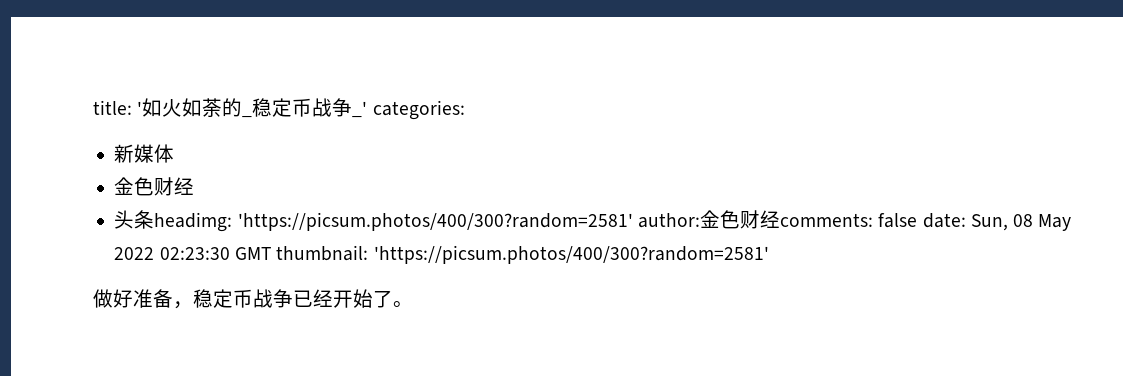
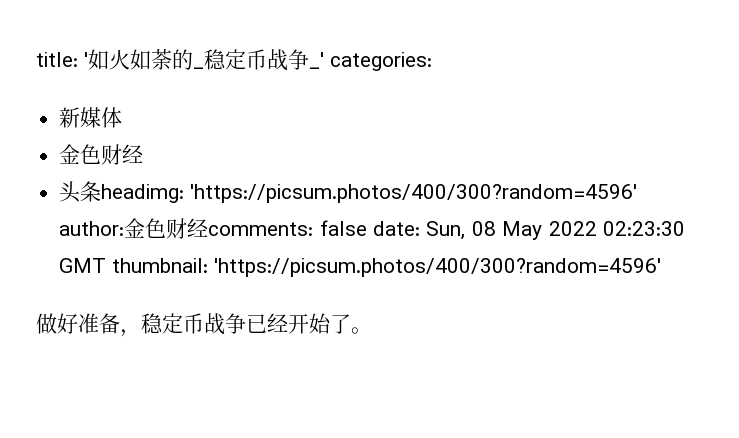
[237,212,633,231] 'https://picsum.photos/400/300?random=2581' -> [190,184,638,203] 'https://picsum.photos/400/300?random=4596'
[373,245,769,264] 'https://picsum.photos/400/300?random=2581' -> [214,258,662,277] 'https://picsum.photos/400/300?random=4596'

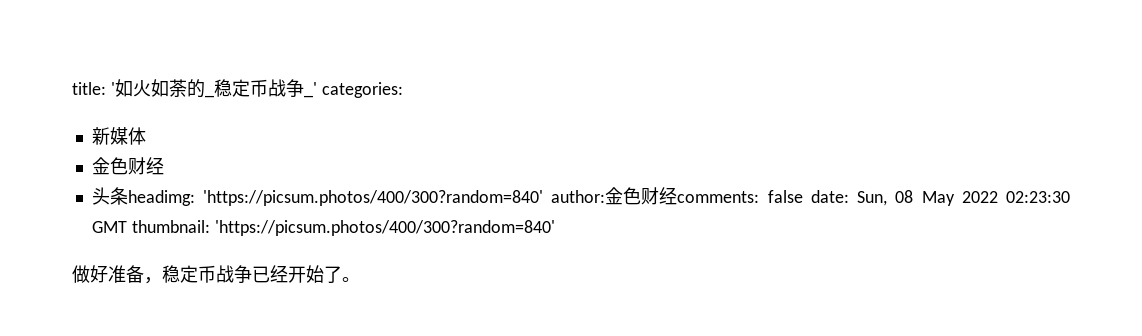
[190,184,638,203] 'https://picsum.photos/400/300?random=4596' -> [203,190,544,206] 'https://picsum.photos/400/300?random=840'
[214,258,662,277] 'https://picsum.photos/400/300?random=4596' -> [214,220,555,236] 'https://picsum.photos/400/300?random=840'

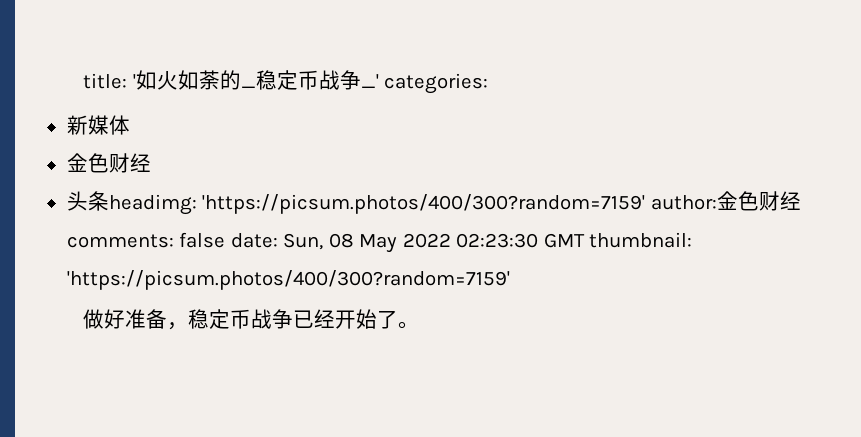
[203,190,544,206] 'https://picsum.photos/400/300?random=840' -> [202,194,646,214] 'https://picsum.photos/400/300?random=7159'
[214,220,555,236] 'https://picsum.photos/400/300?random=840' -> [66,270,510,290] 'https://picsum.photos/400/300?random=7159'

